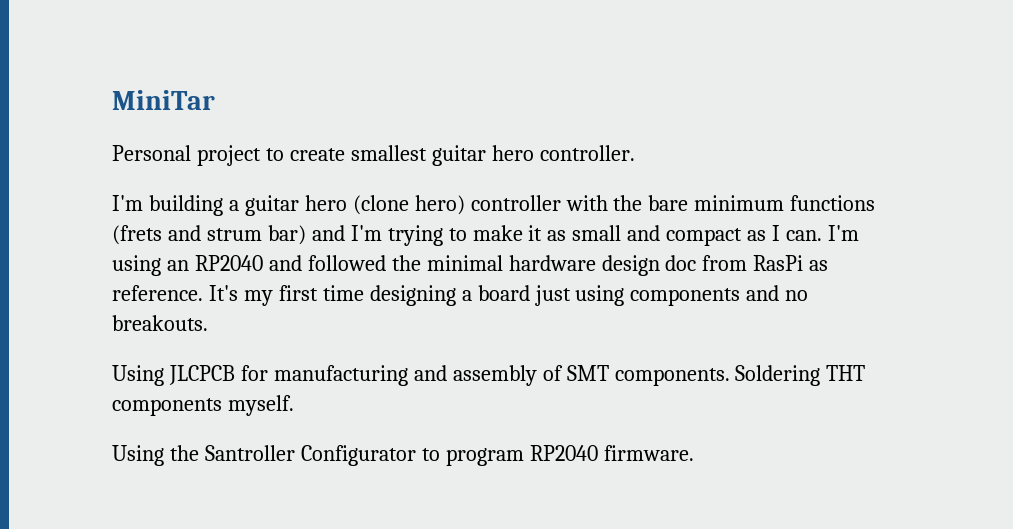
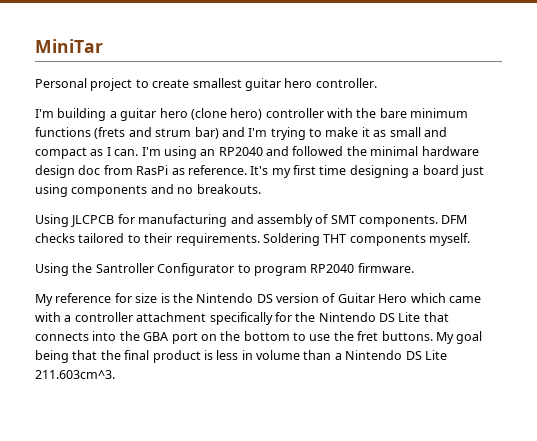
(730, 377) none -> [441,215,468,224] [35,233,260,246] DFM checks tailored to their requirements.
(694, 453) none -> [35,293,481,306] [35,312,449,325] [35,331,483,344] [35,350,447,363] [35,370,115,379] // My reference for size is the Nintendo DS version of Guitar Hero which came with a controller attachment specifically for the Nintendo DS Lite that connects into the GBA port on the bottom to use the fret buttons. My goal being that the final product is less in volume than a Nintendo DS Lite 211.603cm^3.

